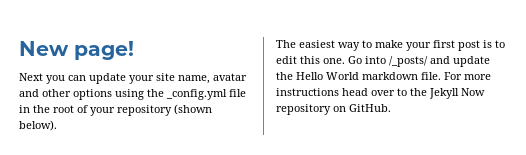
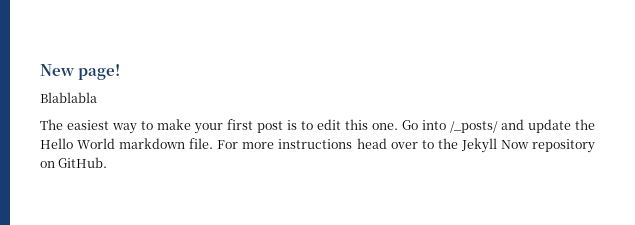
[19,73,247,84] [19,89,246,100] [19,104,212,116] [19,120,57,131] Next you can update your site name, avatar and other options using the _config.yml file in the root of your repository (shown below). -> [40,92,97,103] Blablabla

